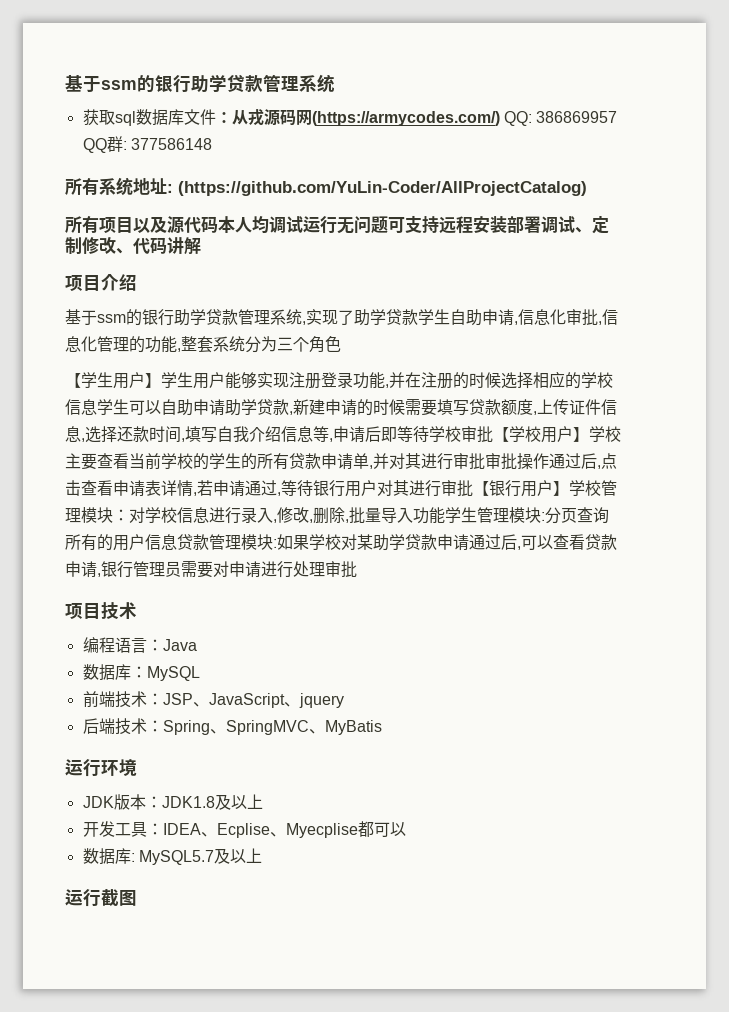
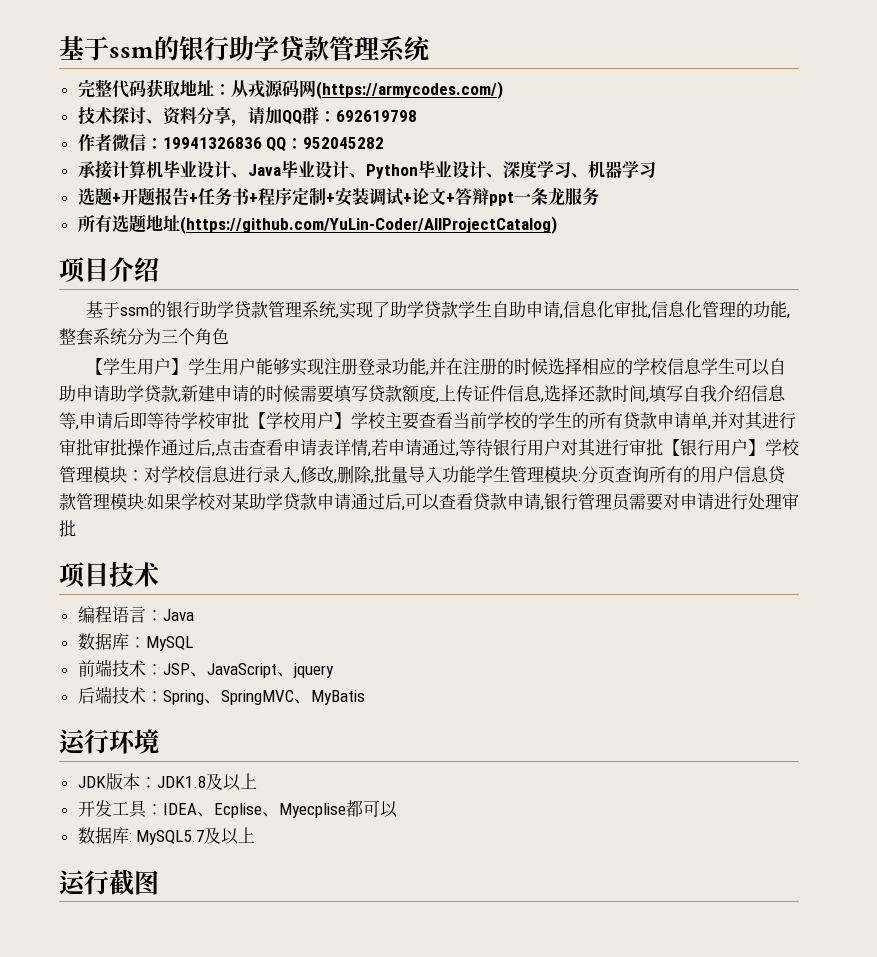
[82,109,216,126] 获取sql数据库文件 -> [77,79,214,98] 完整代码获取地址
[503,111,618,126] [82,136,212,153] [65,177,587,196] [65,215,609,234] [65,236,201,255] QQ: 386869957 QQ群: 377586148 // 所有系统地址: (https://github.com/YuLin-Coder/AllProjectCatalog) // 所有项目以及源代码本人均调试运行无问题可支持远程安装部署调试、定制修改、代码讲解 -> [77,106,417,127] [77,133,385,152] [77,160,656,179] [77,187,599,206] [77,214,557,234] // 技术探讨、资料分享，请加QQ群：692619798 // 作者微信：19941326836 QQ：952045282 // 承接计算机毕业设计、Java毕业设计、Python毕业设计、深度学习、机器学习 // 选题+开题报告+任务书+程序定制+安装调试+论文+答辩ppt一条龙服务 // 所有选题地址(https://github.com/YuLin-Coder/AllProjectCatalog)

